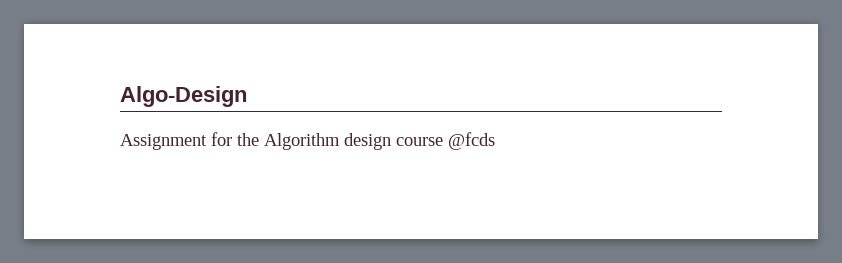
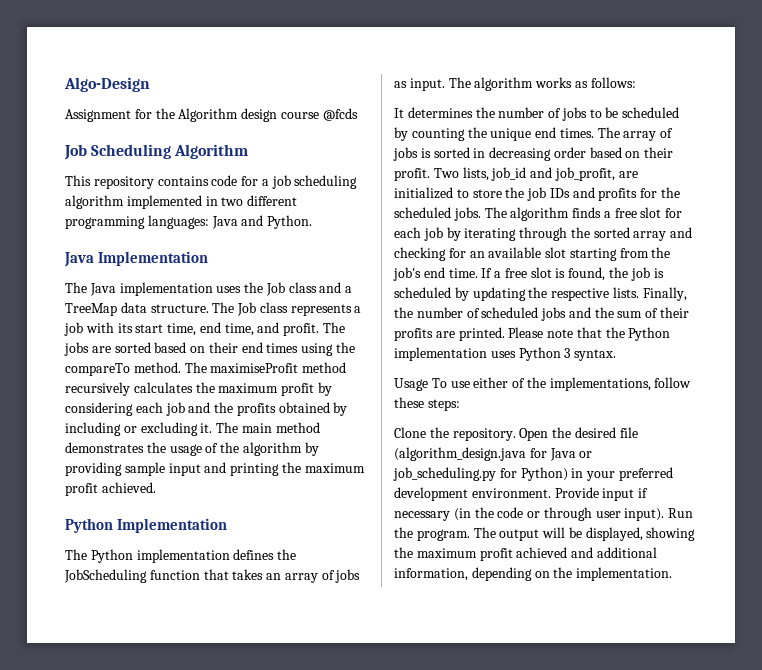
(495, 141) none -> [64,144,249,160] [65,175,358,189] [65,195,298,209] [65,215,313,229] [64,251,208,267] [65,282,353,296] [65,302,362,316] [64,322,346,336] [64,342,356,356] [65,362,347,376] [65,382,332,396] [65,402,348,416] [65,422,320,436] [65,442,319,456] [65,462,365,476] [65,482,156,496] [65,518,227,533] [65,549,297,563] [64,569,361,583] [394,77,636,91] [394,107,680,121] [394,127,674,141] [393,147,674,161] [394,167,638,181] [394,187,681,201] [394,207,683,221] [394,227,693,241] [394,247,671,261] [393,267,664,281] [394,287,687,301] [394,307,690,321] [394,327,671,341] [394,347,617,361] [394,377,692,391] [394,397,460,411] [394,427,638,441] [394,447,593,461] [393,467,673,481] [394,487,649,501] [394,507,694,521] [394,527,696,541] [394,547,657,561] [394,567,673,581] // Job Scheduling Algorithm // This repository contains code for a job scheduling algorithm implemented in two different programming languages: Java and Python. // Java Implementation // The Java implementation uses the Job class and a TreeMap data structure. The Job class represents a job with its start time, end time, and profit. The jobs are sorted based on their end times using the compareTo method. The maximiseProfit method recursively calculates the maximum profit by considering each job and the profits obtained by including or excluding it. The main method demonstrates the usage of the algorithm by providing sample input and printing the maximum profit achieved. // Python Implementation // The Python implementation defines the JobScheduling function that takes an array of jobs as input. The algorithm works as follows: // It determines the number of jobs to be scheduled by counting the unique end times. The array of jobs is sorted in decreasing order based on their profit. Two lists, job_id and job_profit, are initialized to store the job IDs and profits for the scheduled jobs. The algorithm finds a free slot for each job by iterating through the sorted array and checking for an available slot starting from the job's end time. If a free slot is found, the job is scheduled by updating the respective lists. Finally, the number of scheduled jobs and the sum of their profits are printed. Please note that the Python implementation uses Python 3 syntax. // Usage To use either of the implementations, follow these steps: // Clone the repository. Open the desired file (algorithm_design.java for Java or job_scheduling.py for Python) in your preferred development environment. Provide input if necessary (in the code or through user input). Run the program. The output will be displayed, showing the maximum profit achieved and additional information, depending on the implementation.

